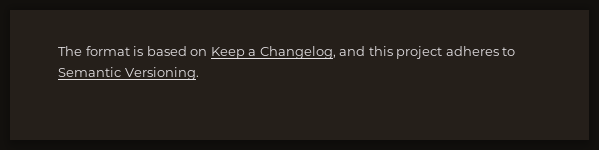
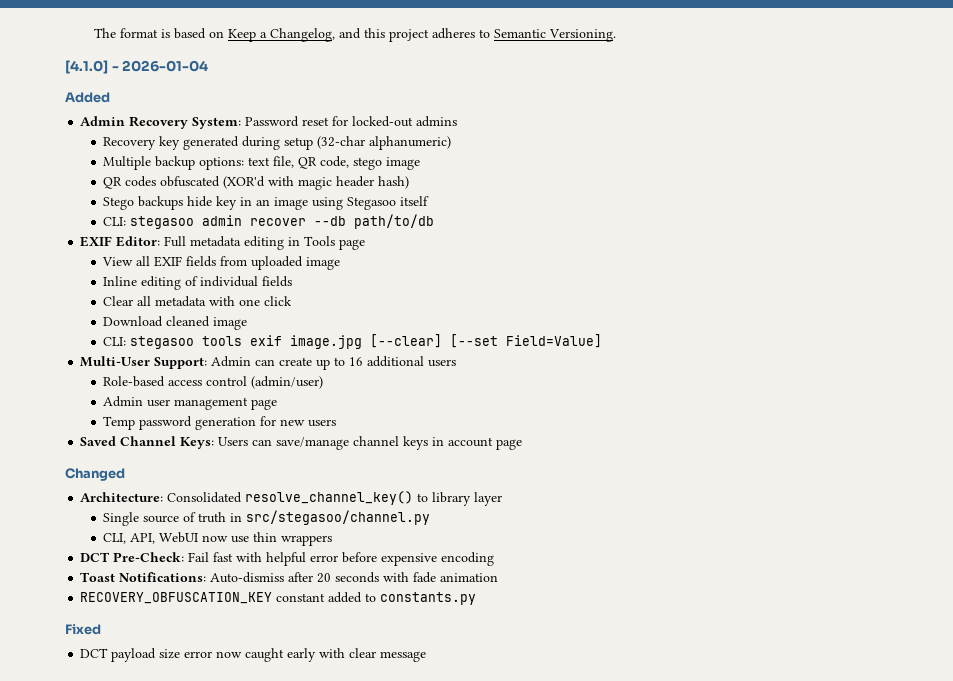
(199, 73) none -> [65,60,209,74] [65,92,110,103] [80,116,458,129] [103,136,452,150] [103,156,421,170] [103,176,410,190] [103,196,430,210] [103,214,435,229] [80,236,366,250] [102,256,341,270] [103,276,293,290] [103,296,293,307] [103,316,248,330] [103,334,603,349] [80,356,457,370] [103,376,324,389] [103,396,278,410] [103,416,337,430] [80,436,523,450] [65,468,125,481] [80,491,503,506] [103,510,431,526] [103,532,333,546] [80,552,495,566] [80,572,499,583] [80,592,477,605] [65,624,101,635] [80,648,427,662] // [4.1.0] - 2026-01-04 // Added // Admin Recovery System: Password reset for locked-out admins // Recovery key generated during setup (32-char alphanumeric) // Multiple backup options: text file, QR code, stego image // QR codes obfuscated (XOR'd with magic header hash) // Stego backups hide key in an image using Stegasoo itself // CLI: stegasoo admin recover --db path/to/db // EXIF Editor: Full metadata editing in Tools page // View all EXIF fields from uploaded image // Inline editing of individual fields // Clear all metadata with one click // Download cleaned image // CLI: stegasoo tools exif image.jpg [--clear] [--set Field=Value] // Multi-User Support: Admin can create up to 16 additional users // Role-based access control (admin/user) // Admin user management page // Temp password generation for new users // Saved Channel Keys: Users can save/manage channel keys in account page // Changed // Architecture: Consolidated resolve_channel_key() to library layer // Single source of truth in src/stegasoo/channel.py // CLI, API, WebUI now use thin wrappers // DCT Pre-Check: Fail fast with helpful error before expensive encoding // Toast Notifications: Auto-dismiss after 20 seconds with fade animation // RECOVERY_OBFUSCATION_KEY constant added to constants.py // Fixed // DCT payload size error now caught early with clear message

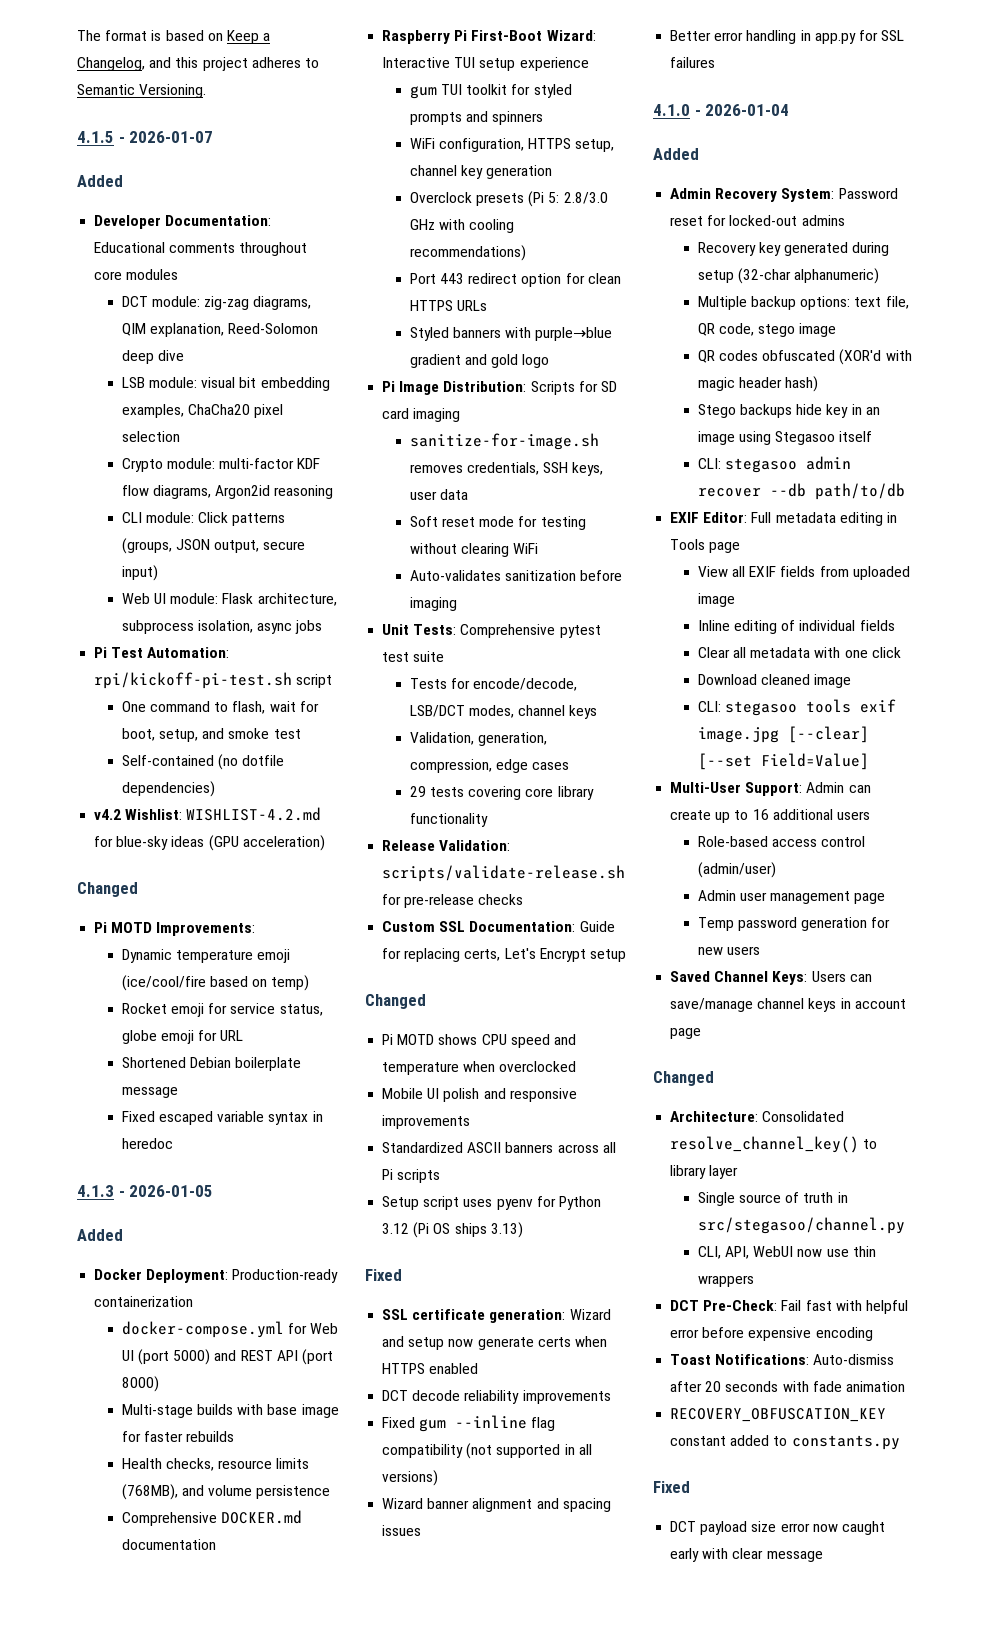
[65,60,108,74] [4.1.0] -> [77,131,214,143] [77,175,123,187] [94,215,272,229] [94,242,308,256] [94,269,179,280] [121,296,312,310] [121,323,319,337] [121,350,185,364] [121,377,330,391] [121,404,284,418] [121,431,180,442] [121,458,321,472] [121,485,334,499] [121,512,286,526] [121,538,306,554] [121,565,158,581] [121,593,337,606] [121,620,323,634] [94,647,230,658] [94,672,333,689] [121,701,319,714] [121,728,301,742] [121,754,285,770] [121,781,215,797] [94,807,322,821] [94,835,325,851] [77,882,138,897] [94,922,256,936] [121,949,291,963] [121,975,310,991] [121,1003,323,1017] [121,1030,244,1044] [121,1057,302,1071] [121,1087,178,1098] [121,1111,323,1125] [121,1138,173,1149] [77,1185,214,1197] [77,1229,123,1241] [94,1269,339,1283] [94,1296,194,1307] [121,1321,339,1338] [121,1349,334,1365] [121,1376,159,1392] [121,1404,339,1418] [121,1431,235,1442] [121,1458,310,1471] [121,1484,331,1500] [121,1510,303,1526] [121,1539,216,1550] [382,30,596,44] [382,57,589,71] [409,84,572,99] [409,111,544,125] [409,138,615,152] [409,165,553,179] [409,191,608,207] [409,219,515,233] [409,245,526,261] [409,273,621,287] [409,300,488,311] [409,327,613,341] [409,354,550,368] [382,381,617,395] [382,408,461,422] [409,433,599,450] [409,462,604,476] [409,489,469,500] [409,516,586,530] [409,543,539,557] [409,570,623,581] [409,597,457,611] [382,624,601,638] [382,651,445,662] [409,678,578,691] [409,705,598,719] [409,732,548,746] [409,759,570,773] [409,786,594,800] [409,813,488,827] [382,840,511,851] [382,865,626,882] [382,894,524,908] [382,921,615,932] [382,948,626,962] [365,994,426,1009] [382,1034,576,1048] [382,1061,577,1075] [382,1088,577,1102] [382,1115,471,1129] [382,1142,616,1153] [382,1169,441,1183] [382,1196,601,1210] [382,1222,523,1238] [365,1269,402,1281] [382,1309,611,1323] [382,1336,607,1350] [382,1363,479,1374] [382,1390,611,1404] [382,1415,556,1432] [382,1443,592,1459] [382,1470,439,1486] [382,1498,611,1512] [382,1525,422,1536] [670,30,905,44] [670,57,716,68] [653,104,690,116] 4.1.5 - 2026-01-07 // Added // Developer Documentation: Educational comments throughout core modules // DCT module: zig-zag diagrams, QIM explanation, Reed-Solomon deep dive // LSB module: visual bit embedding examples, ChaCha20 pixel selection // Crypto module: multi-factor KDF flow diagrams, Argon2id reasoning // CLI module: Click patterns (groups, JSON output, secure input) // Web UI module: Flask architecture, subprocess isolation, async jobs // Pi Test Automation: rpi/kickoff-pi-test.sh script // One command to flash, wait for boot, setup, and smoke test // Self-contained (no dotfile dependencies) // v4.2 Wishlist: WISHLIST-4.2.md for blue-sky ideas (GPU acceleration) // Changed // Pi MOTD Improvements: // Dynamic temperature emoji (ice/cool/fire based on temp) // Rocket emoji for service status, globe emoji for URL // Shortened Debian boilerplate message // Fixed escaped variable syntax in heredoc // 4.1.3 - 2026-01-05 // Added // Docker Deployment: Production-ready containerization // docker-compose.yml for Web UI (port 5000) and REST API (port 8000) // Multi-stage builds with base image for faster rebuilds // Health checks, resource limits (768MB), and volume persistence // Comprehensive DOCKER.md documentation // Raspberry Pi First-Boot Wizard: Interactive TUI setup experience // gum TUI toolkit for styled prompts and spinners // WiFi configuration, HTTPS setup, channel key generation // Overclock presets (Pi 5: 2.8/3.0 GHz with cooling recommendations) // Port 443 redirect option for clean HTTPS URLs // Styled banners with purple→blue gradient and gold logo // Pi Image Distribution: Scripts for SD card imaging // sanitize-for-image.sh removes credentials, SSH keys, user data // Soft reset mode for testing without clearing WiFi // Auto-validates sanitization before imaging // Unit Tests: Comprehensive pytest test suite // Tests for encode/decode, LSB/DCT modes, channel keys // Validation, generation, compression, edge cases // 29 tests covering core library functionality // Release Validation: scripts/validate-release.sh for pre-release checks // Custom SSL Documentation: Guide for replacing certs, Let's Encrypt setup // Changed // Pi MOTD shows CPU speed and temperature when overclocked // Mobile UI polish and responsive improvements // Standardized ASCII banners across all Pi scripts // Setup script uses pyenv for Python 3.12 (Pi OS ships 3.13) // Fixed // SSL certificate generation: Wizard and setup now generate certs when HTTPS enabled // DCT decode reliability improvements // Fixed gum --inline flag compatibility (not supported in all versions) // Wizard banner alignment and spacing issues // Better error handling in app.py for SSL failures // 4.1.0

